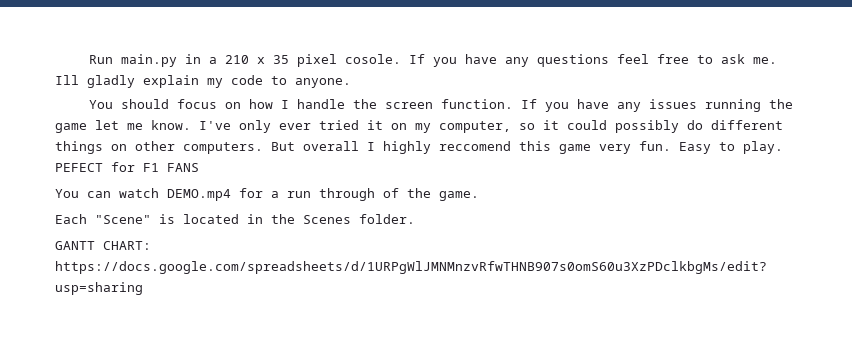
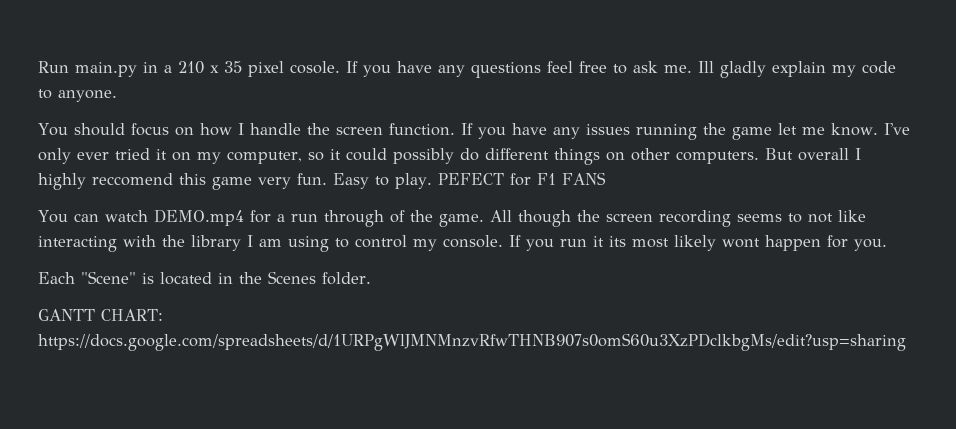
(479, 196) none -> [489,210,866,227] [38,235,887,252] All though the screen recording seems to not like interacting with the library I am using to control my console. If you run it its most likely wont happen for you.

